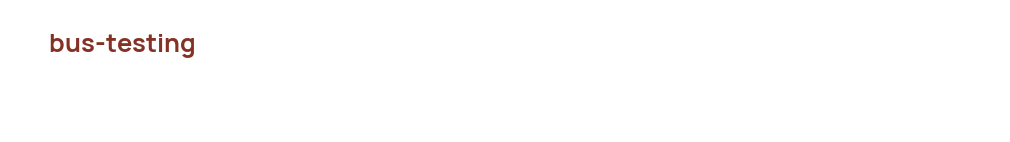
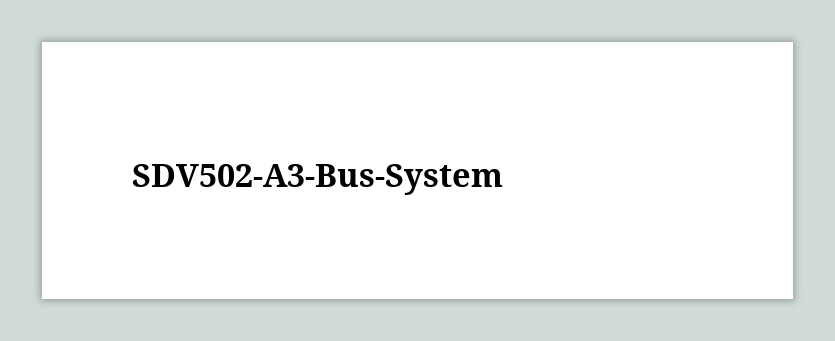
[49,34,196,58] bus-testing -> [132,164,503,195] SDV502-A3-Bus-System

